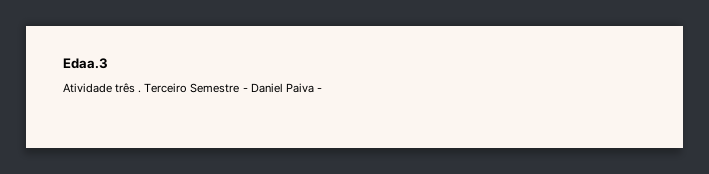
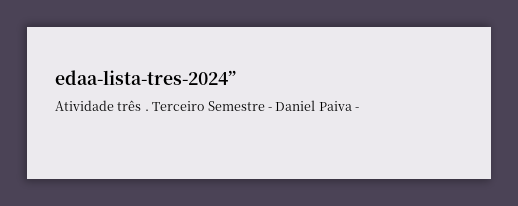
[63,58,108,69] Edaa.3 -> [55,70,236,85] edaa-lista-tres-2024”

